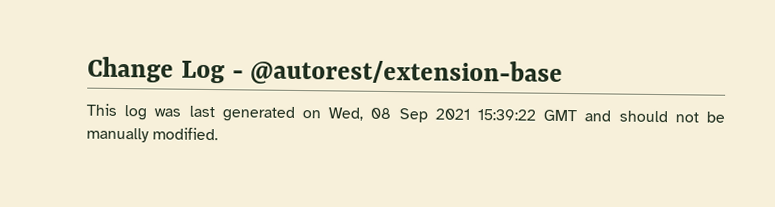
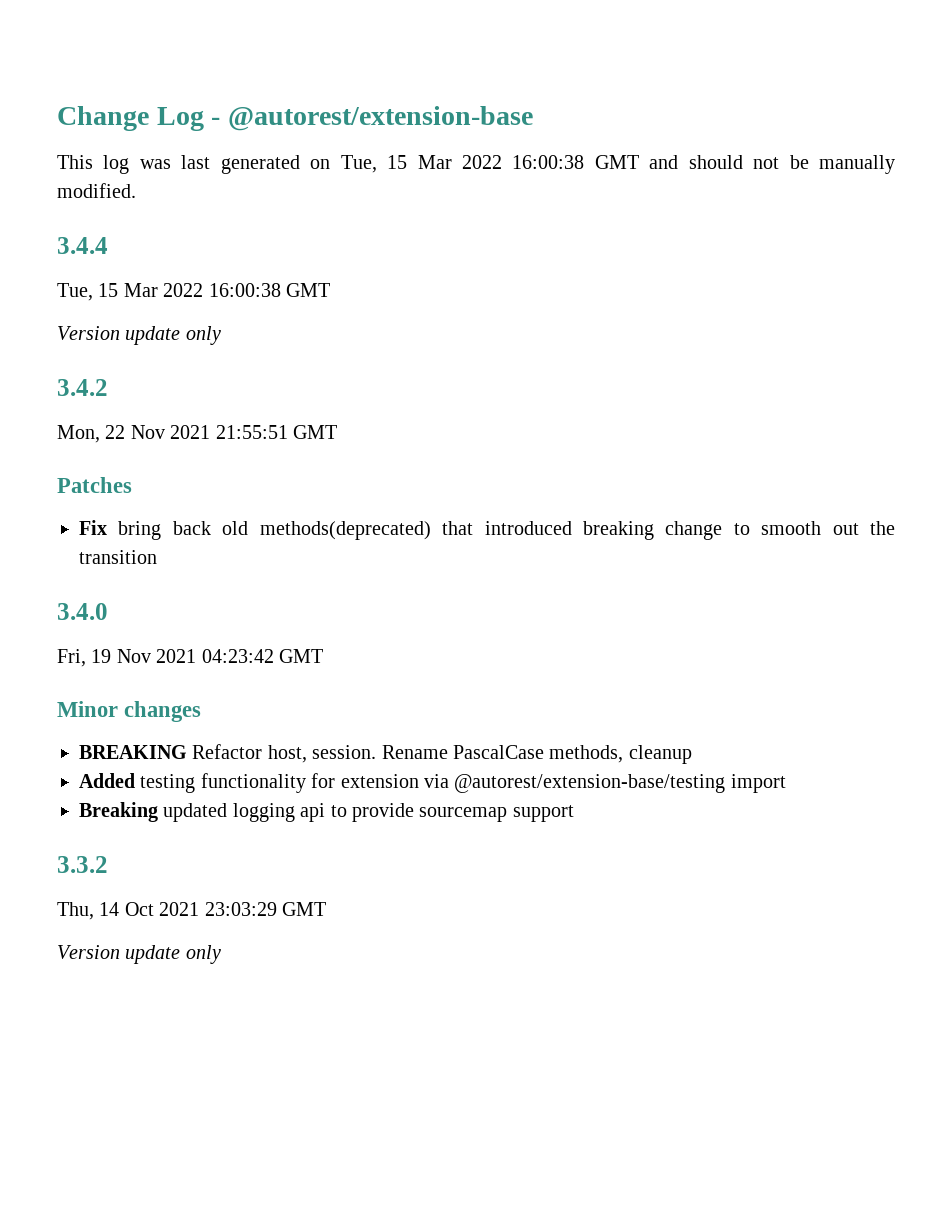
[328,107,536,123] Wed, 08 Sep 2021 15:39:22 -> [340,155,585,173] Tue, 15 Mar 2022 16:00:38
(219, 134) none -> [57,237,108,254] [57,283,330,301] [57,326,221,345] [57,379,108,396] [57,425,337,443] [57,477,132,493] [79,520,895,540] [79,550,157,564] [57,603,108,620] [57,649,323,667] [57,701,202,722] [79,744,692,764] [79,773,786,793] [79,802,574,822] [57,856,108,873] [57,902,326,920] [57,945,221,964] // 3.4.4 // Tue, 15 Mar 2022 16:00:38 GMT // Version update only // 3.4.2 // Mon, 22 Nov 2021 21:55:51 GMT // Patches // Fix bring back old methods(deprecated) that introduced breaking change to smooth out the transition // 3.4.0 // Fri, 19 Nov 2021 04:23:42 GMT // Minor changes // BREAKING Refactor host, session. Rename PascalCase methods, cleanup // Added testing functionality for extension via @autorest/extension-base/testing import // Breaking updated logging api to provide sourcemap support // 3.3.2 // Thu, 14 Oct 2021 23:03:29 GMT // Version update only

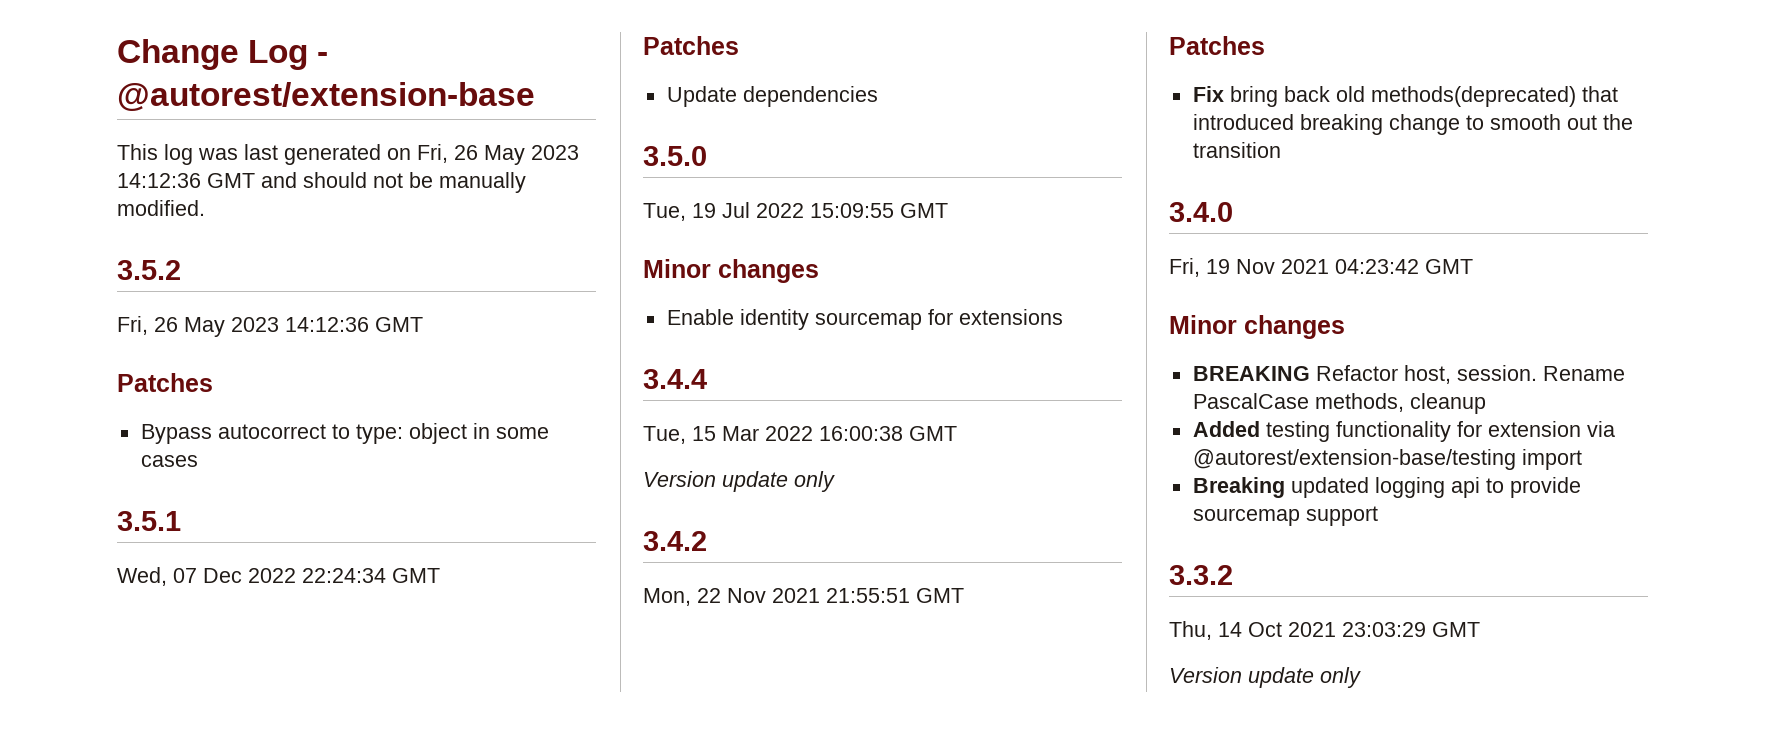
[340,155,585,173] Tue, 15 Mar 2022 16:00:38 -> [417,144,579,165] [117,173,201,188] Fri, 26 May 2023 14:12:36
(136, 190) none -> [117,260,181,280] [117,316,423,337] [117,373,213,392] [140,423,549,444] [140,455,198,467] [117,511,181,531] [117,567,440,586] [643,36,739,55] [666,86,878,107] [643,146,707,166] [643,202,948,221] [643,259,819,283] [666,309,1063,330] // 3.5.2 // Fri, 26 May 2023 14:12:36 GMT // Patches // Bypass autocorrect to type: object in some cases // 3.5.1 // Wed, 07 Dec 2022 22:24:34 GMT // Patches // Update dependencies // 3.5.0 // Tue, 19 Jul 2022 15:09:55 GMT // Minor changes // Enable identity sourcemap for extensions

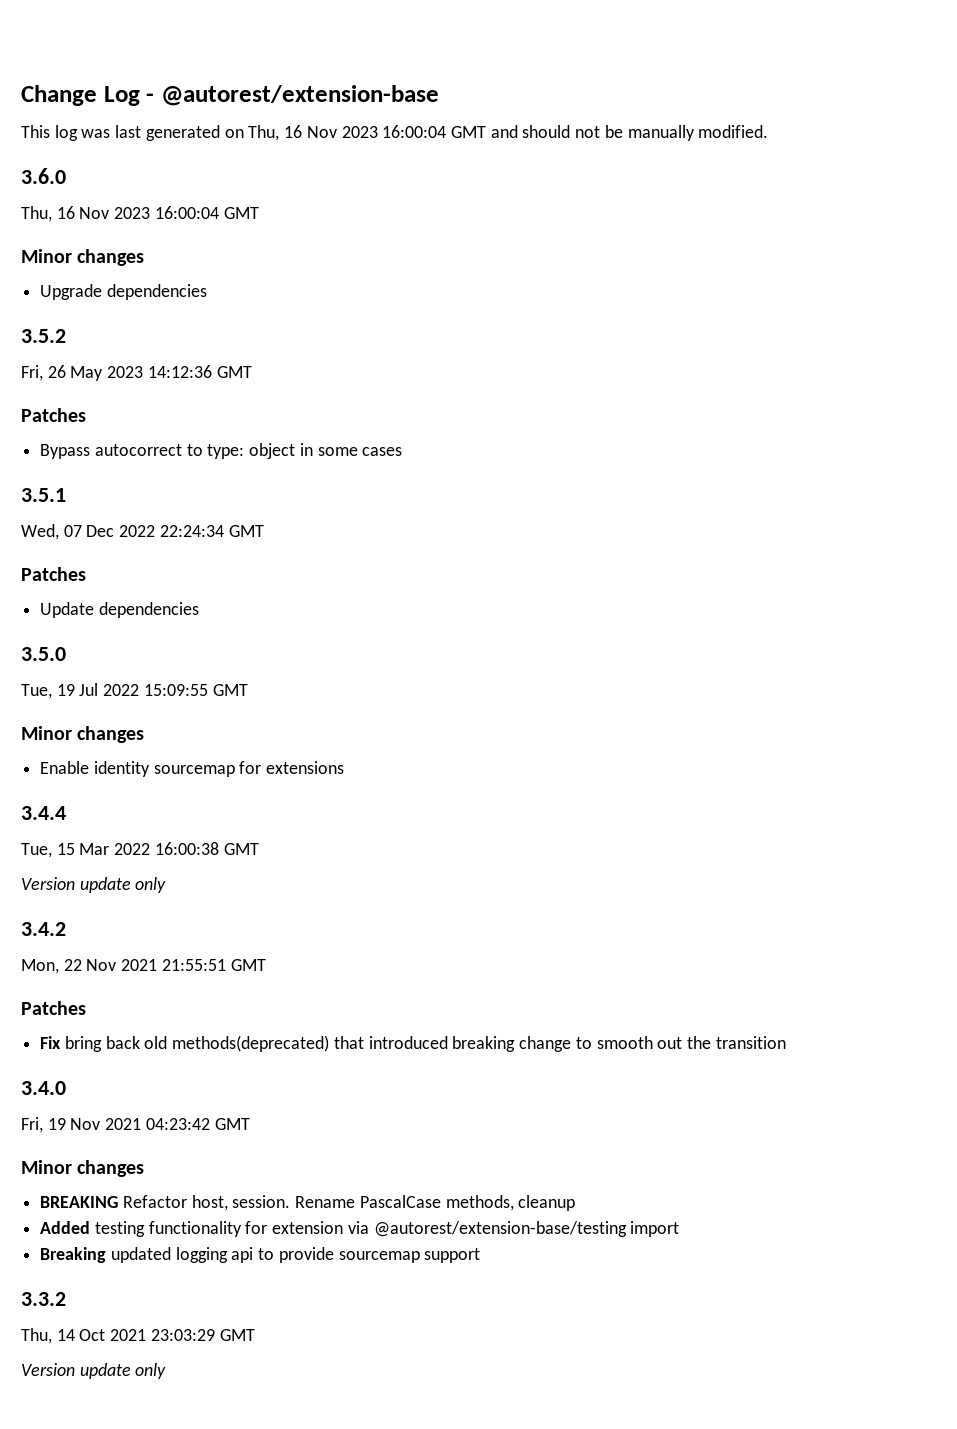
[417,144,579,165] [117,173,201,188] Fri, 26 May 2023 14:12:36 -> [248,125,447,141] Thu, 16 Nov 2023 16:00:04
(205, 208) none -> [21,168,66,184] [21,206,259,222] [21,249,145,266] [40,284,207,300] // 3.6.0 // Thu, 16 Nov 2023 16:00:04 GMT // Minor changes // Upgrade dependencies

